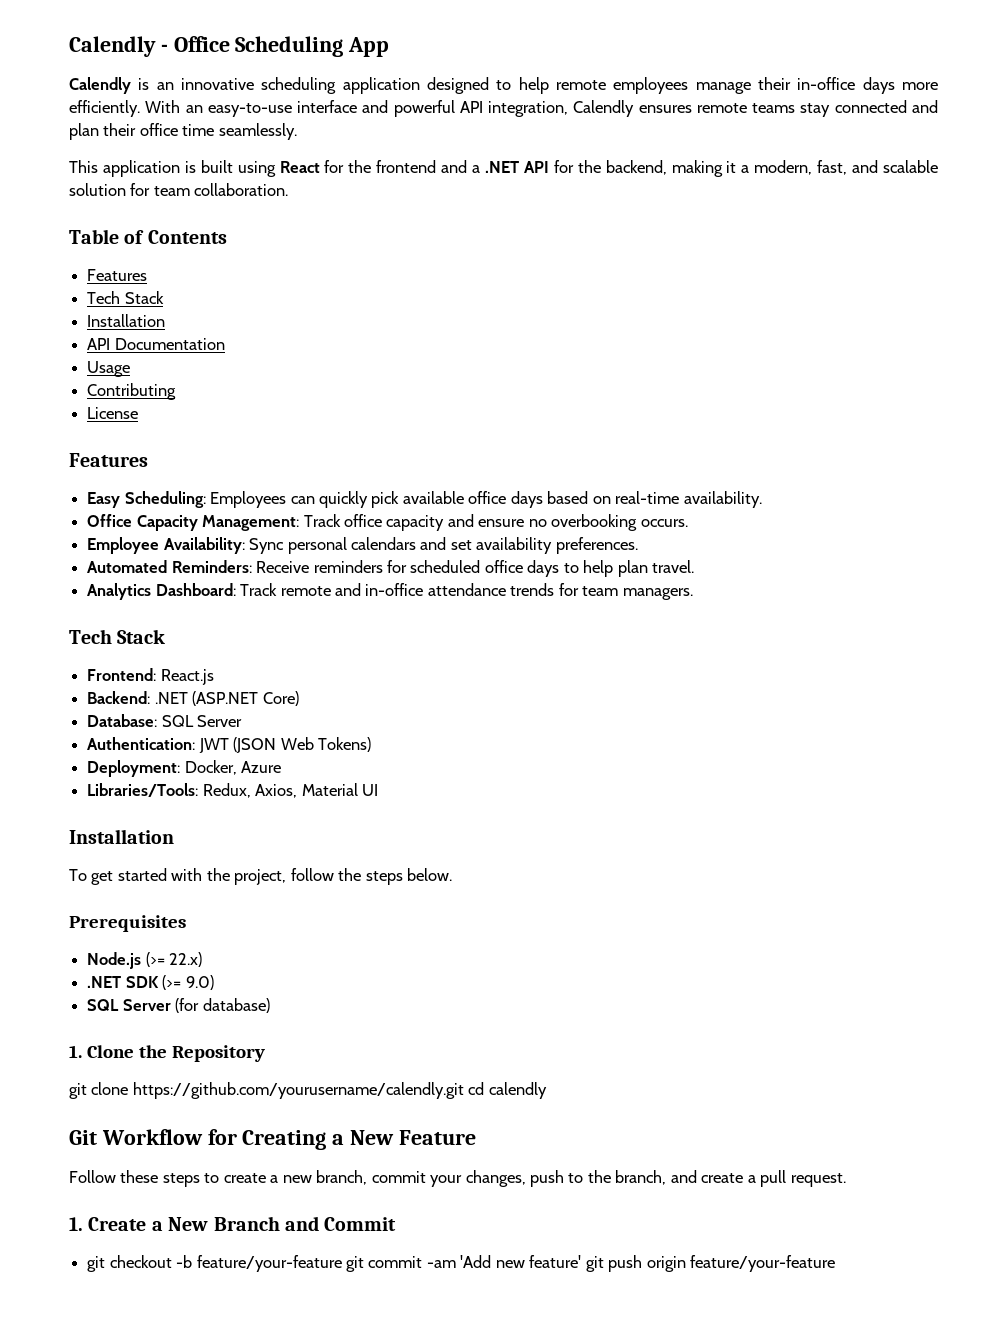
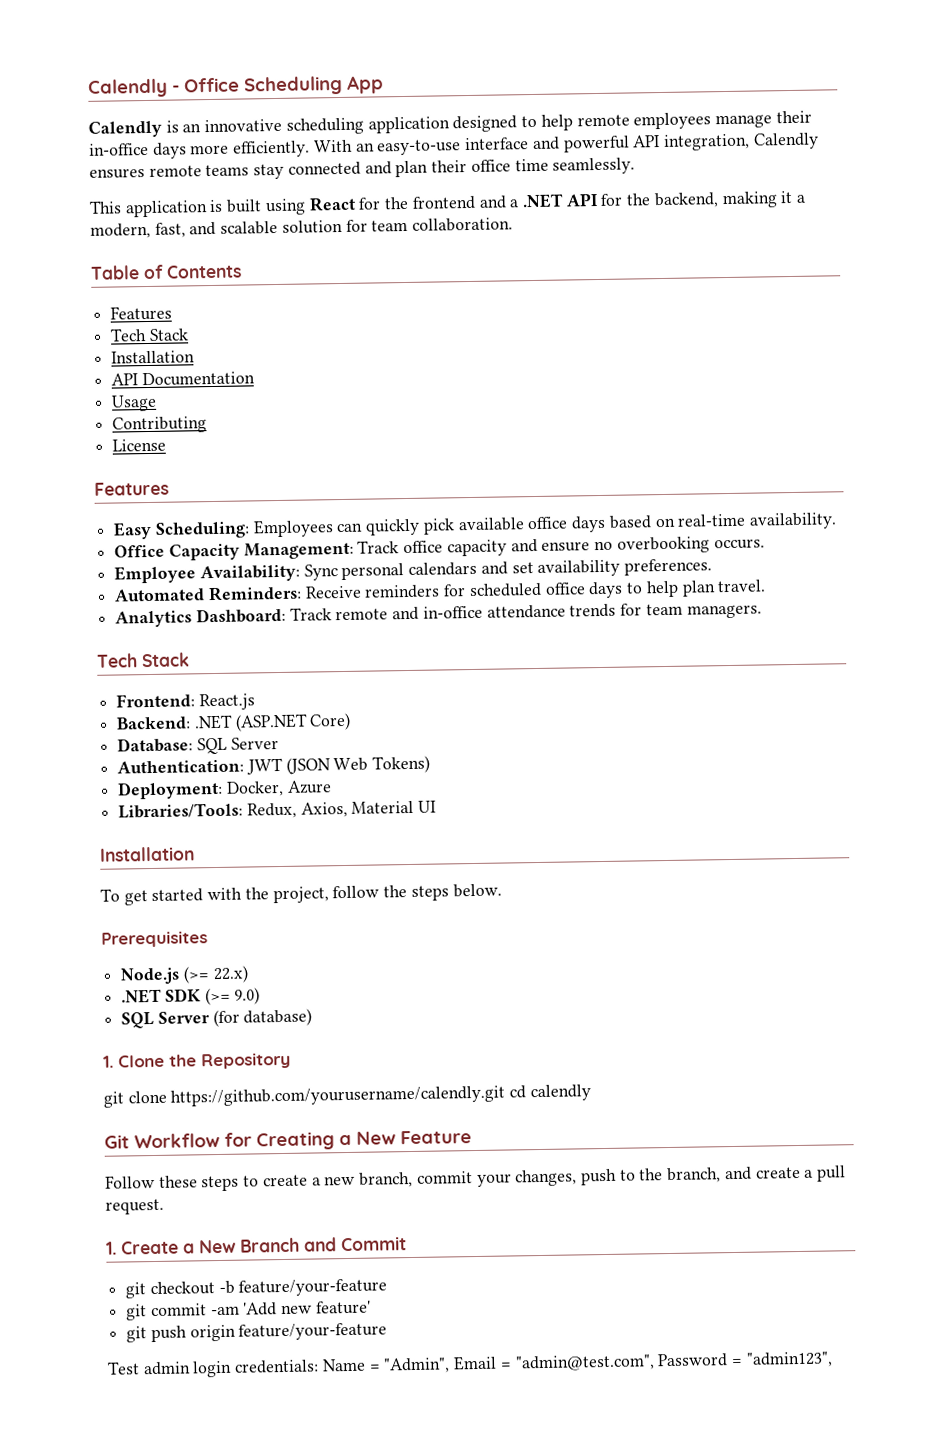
(342, 1263) none -> (388, 1287) //
(582, 1261) none -> (371, 1307) //
(836, 1263) none -> [107,1351,833,1378] // Test admin login credentials: Name = "Admin", Email = "admin@test.com", Password = "admin123",

